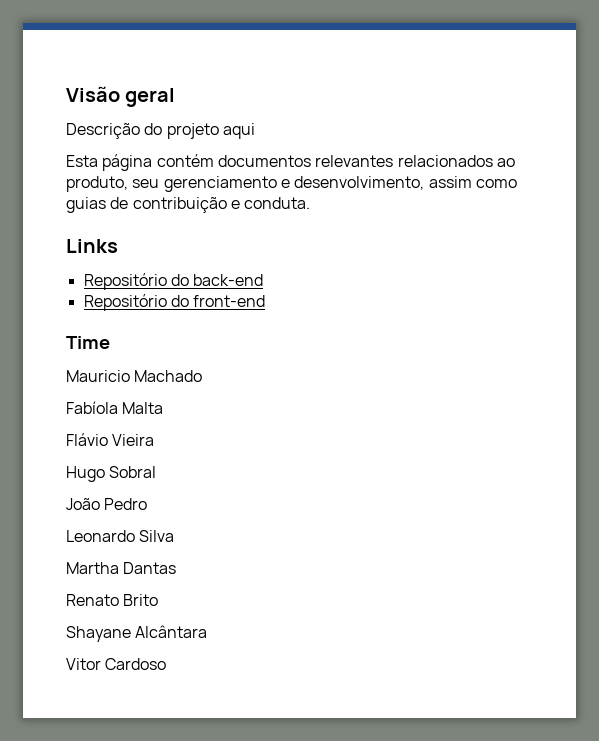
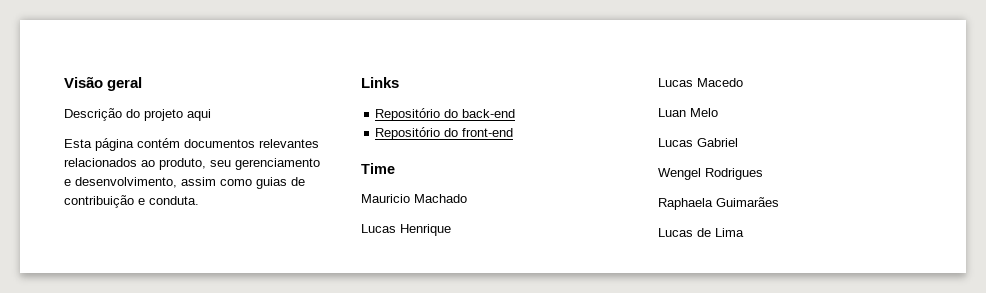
[66,401,164,414] [66,433,155,446] [66,466,157,482] [66,498,148,510] [66,530,175,542] [66,562,177,574] [66,594,159,606] [66,625,208,642] [66,658,167,670] Fabíola Malta // Flávio Vieira // Hugo Sobral // João Pedro // Leonardo Silva // Martha Dantas // Renato Brito // Shayane Alcântara // Vitor Cardoso -> [361,224,451,236] [658,78,743,87] [658,108,718,117] [658,138,738,147] [658,168,763,180] [658,197,779,210] [658,228,744,237] Lucas Henrique // Lucas Macedo // Luan Melo // Lucas Gabriel // Wengel Rodrigues // Raphaela Guimarães // Lucas de Lima

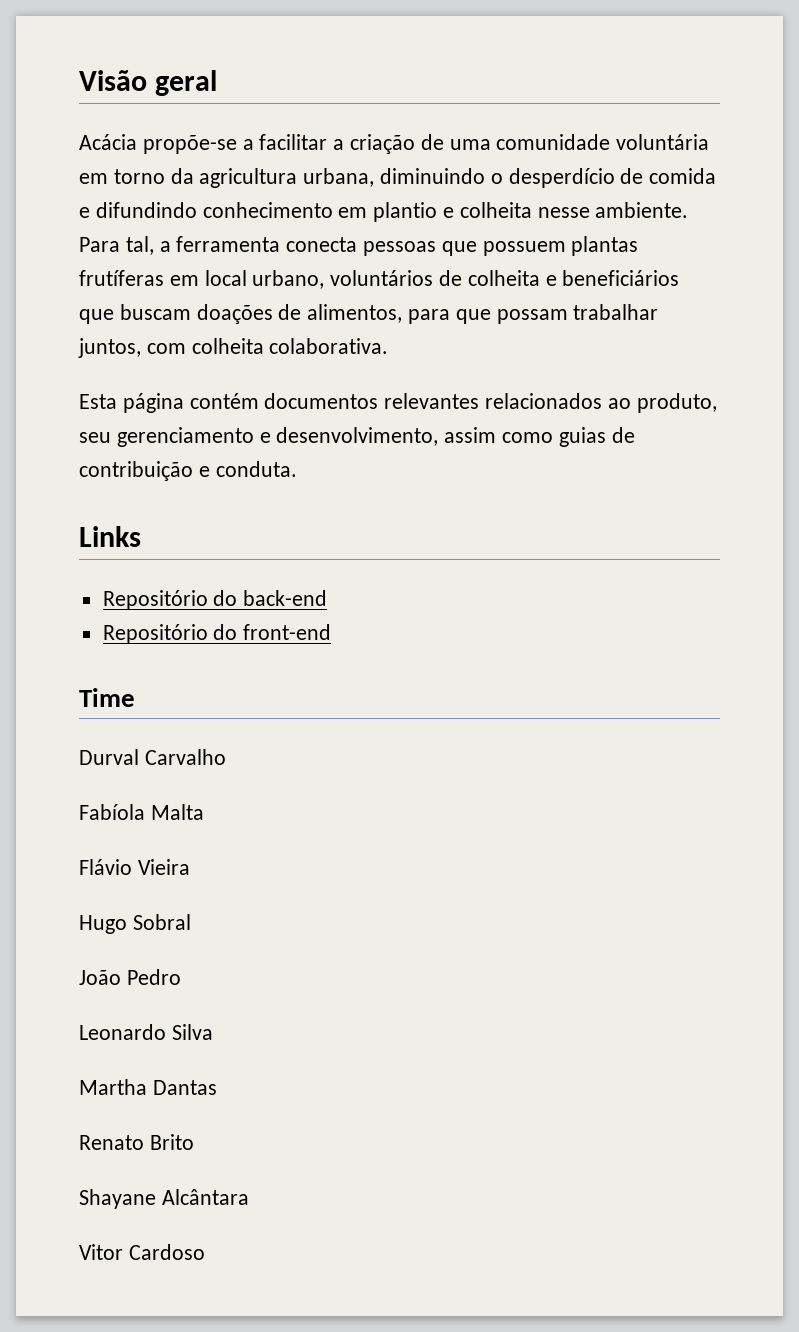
[64,108,211,121] Descrição do projeto aqui -> [79,134,710,154] [79,168,717,188] [79,202,689,222] [79,236,639,256] [79,270,680,289] [79,304,659,324] [78,338,389,358] Acácia propõe-se a facilitar a criação de uma comunidade voluntária em torno da agricultura urbana, diminuindo o desperdício de comida e difundindo conhecimento em plantio e colheita nesse ambiente. Para tal, a ferramenta conecta pessoas que possuem plantas frutíferas em local urbano, voluntários de colheita e beneficiários que buscam doações de alimentos, para que possam trabalhar juntos, com colheita colaborativa.
[361,194,467,203] [361,224,451,236] [658,78,743,87] [658,108,718,117] [658,138,738,147] [658,168,763,180] [658,197,779,210] [658,228,744,237] Mauricio Machado // Lucas Henrique // Lucas Macedo // Luan Melo // Lucas Gabriel // Wengel Rodrigues // Raphaela Guimarães // Lucas de Lima -> [79,749,226,765] [79,804,204,820] [79,859,190,875] [79,914,191,934] [79,969,181,985] [79,1024,213,1040] [79,1079,217,1095] [79,1134,194,1150] [79,1189,249,1209] [79,1244,205,1260] Durval Carvalho // Fabíola Malta // Flávio Vieira // Hugo Sobral // João Pedro // Leonardo Silva // Martha Dantas // Renato Brito // Shayane Alcântara // Vitor Cardoso

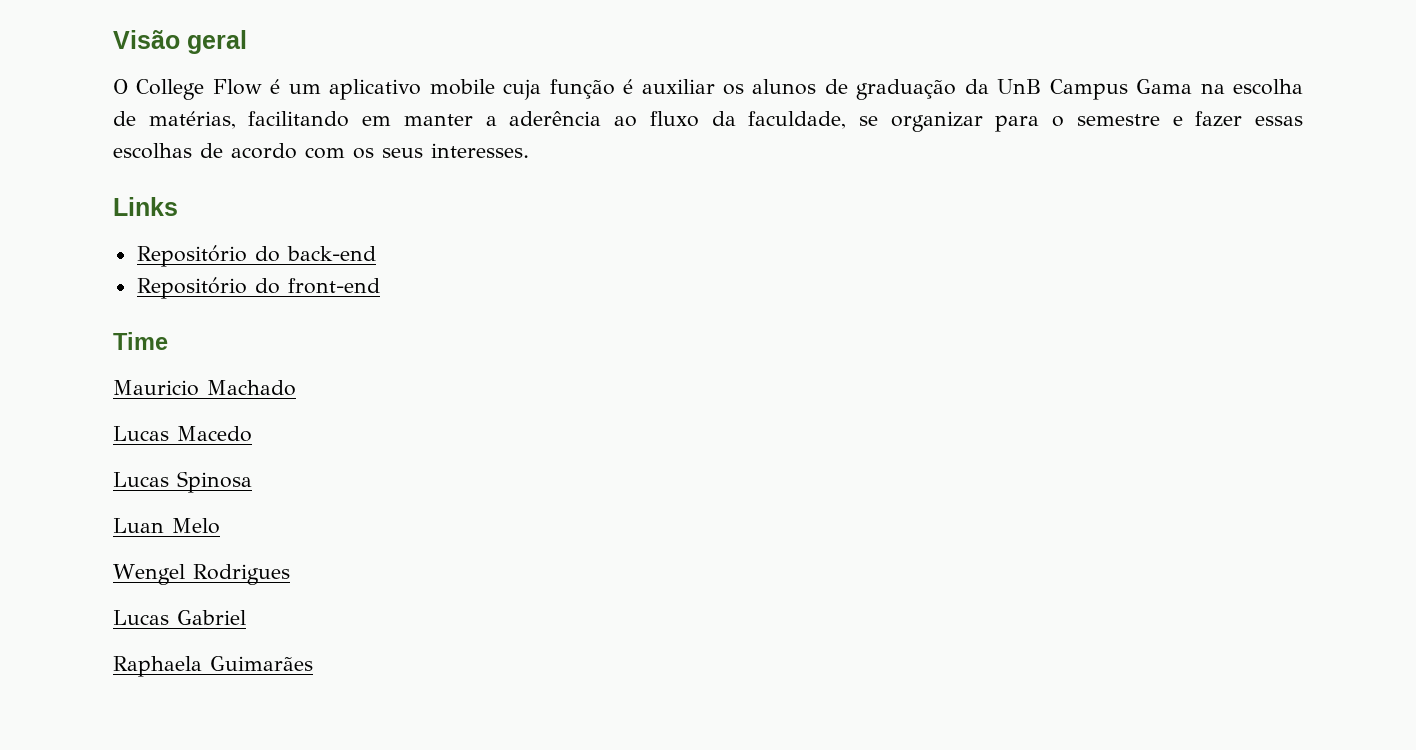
[79,134,710,154] [79,168,717,188] [79,202,689,222] [79,236,639,256] [79,270,680,289] [79,304,659,324] [78,338,389,358] [79,393,717,413] [79,427,635,447] [79,461,297,481] Acácia propõe-se a facilitar a criação de uma comunidade voluntária em torno da agricultura urbana, diminuindo o desperdício de comida e difundindo conhecimento em plantio e colheita nesse ambiente. Para tal, a ferramenta conecta pessoas que possuem plantas frutíferas em local urbano, voluntários de colheita e beneficiários que buscam doações de alimentos, para que possam trabalhar juntos, com colheita colaborativa. // Esta página contém documentos relevantes relacionados ao produto, seu gerenciamento e desenvolvimento, assim como guias de contribuição e conduta. -> [113,79,1304,100] [113,111,1303,132] [113,143,529,159] O College Flow é um aplicativo mobile cuja função é auxiliar os alunos de graduação da UnB Campus Gama na escolha de matérias, facilitando em manter a aderência ao fluxo da faculdade, se organizar para o semestre e fazer essas escolhas de acordo com os seus interesses.
[79,749,226,765] [79,804,204,820] [79,859,190,875] [79,914,191,934] [79,969,181,985] [79,1024,213,1040] [79,1079,217,1095] [79,1134,194,1150] [79,1189,249,1209] [79,1244,205,1260] Durval Carvalho // Fabíola Malta // Flávio Vieira // Hugo Sobral // João Pedro // Leonardo Silva // Martha Dantas // Renato Brito // Shayane Alcântara // Vitor Cardoso -> [113,380,296,396] [113,426,252,442] [113,471,252,493] [113,518,220,534] [113,564,290,585] [113,610,246,625] [113,656,313,677] Mauricio Machado // Lucas Macedo // Lucas Spinosa // Luan Melo // Wengel Rodrigues // Lucas Gabriel // Raphaela Guimarães

